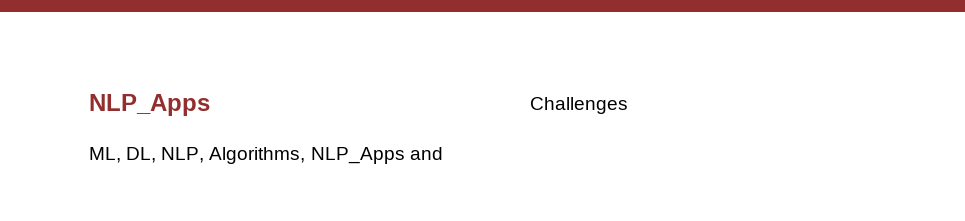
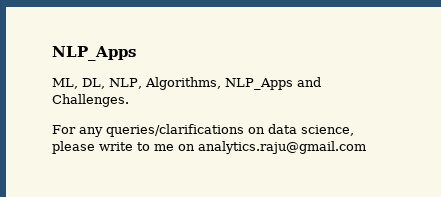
[530,97,628,114] Challenges -> [52,94,129,107] [52,124,354,137] [52,141,366,154] Challenges. // For any queries/clarifications on data science, please write to me on analytics.raju@gmail.com

